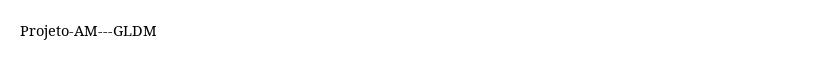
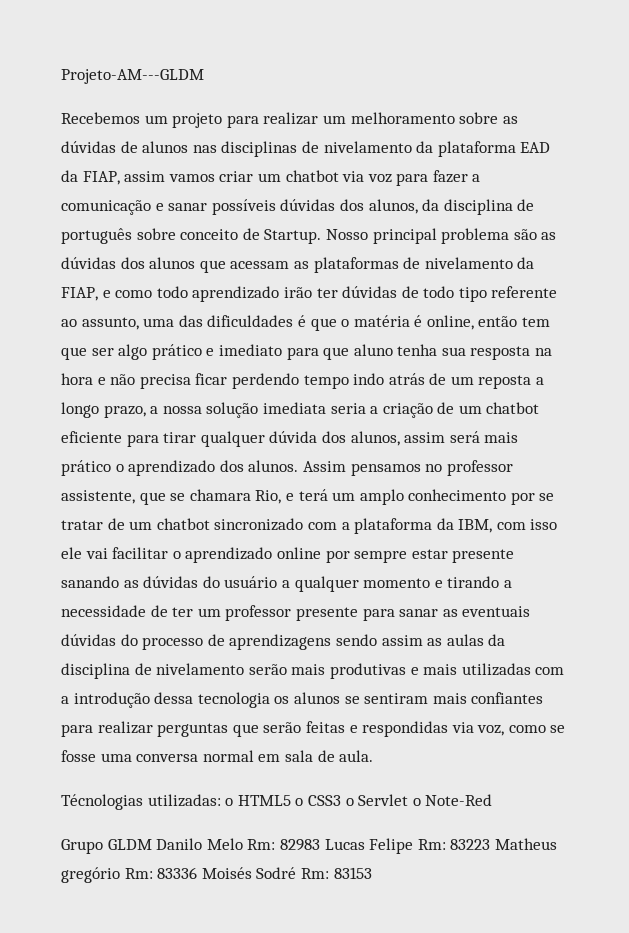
(157, 32) none -> [61,112,518,128] [61,141,551,157] [61,170,481,186] [61,199,535,215] [61,228,557,244] [61,257,535,273] [61,286,558,302] [61,315,551,331] [61,344,553,360] [61,373,545,389] [61,402,540,418] [61,431,519,447] [61,460,513,476] [61,489,555,505] [61,518,558,534] [61,547,515,563] [61,576,512,592] [61,605,531,621] [61,634,506,650] [61,663,565,679] [61,692,544,708] [61,721,566,737] [61,750,374,762] [61,794,493,810] [61,838,557,854] [61,867,372,883] // Recebemos um projeto para realizar um melhoramento sobre as dúvidas de alunos nas disciplinas de nivelamento da plataforma EAD da FIAP, assim vamos criar um chatbot via voz para fazer a comunicação e sanar possíveis dúvidas dos alunos, da disciplina de português sobre conceito de Startup. Nosso principal problema são as dúvidas dos alunos que acessam as plataformas de nivelamento da FIAP, e como todo aprendizado irão ter dúvidas de todo tipo referente ao assunto, uma das dificuldades é que o matéria é online, então tem que ser algo prático e imediato para que aluno tenha sua resposta na hora e não precisa ficar perdendo tempo indo atrás de um reposta a longo prazo, a nossa solução imediata seria a criação de um chatbot eficiente para tirar qualquer dúvida dos alunos, assim será mais prático o aprendizado dos alunos. Assim pensamos no professor assistente, que se chamara Rio, e terá um amplo conhecimento por se tratar de um chatbot sincronizado com a plataforma da IBM, com isso ele vai facilitar o aprendizado online por sempre estar presente sanando as dúvidas do usuário a qualquer momento e tirando a necessidade de ter um professor presente para sanar as eventuais dúvidas do processo de aprendizagens sendo assim as aulas da disciplina de nivelamento serão mais produtivas e mais utilizadas com a introdução dessa tecnologia os alunos se sentiram mais confiantes para realizar perguntas que serão feitas e respondidas via voz, como se fosse uma conversa normal em sala de aula. // Técnologias utilizadas: o HTML5 o CSS3 o Servlet o Note-Red // Grupo GLDM Danilo Melo Rm: 82983 Lucas Felipe Rm: 83223 Matheus gregório Rm: 83336 Moisés Sodré Rm: 83153

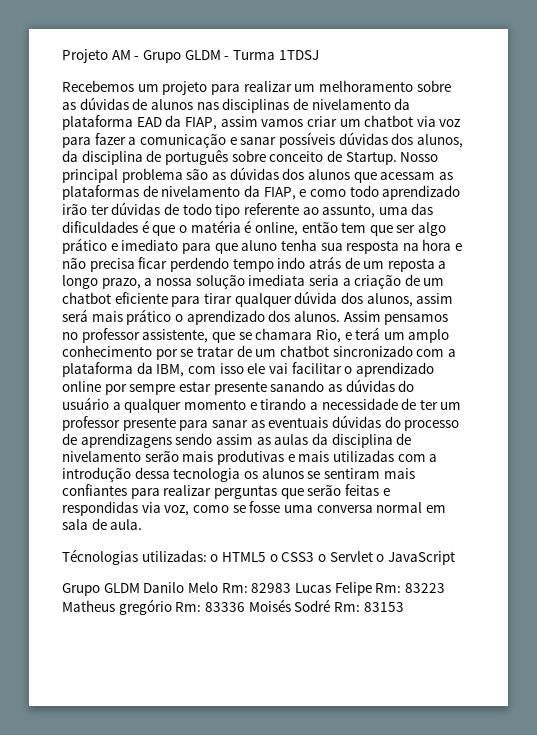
[61,69,204,84] Projeto-AM---GLDM -> [62,49,319,63] Projeto AM - Grupo GLDM - Turma 1TDSJ
[425,794,493,806] Note-Red -> [387,551,455,565] JavaScript

